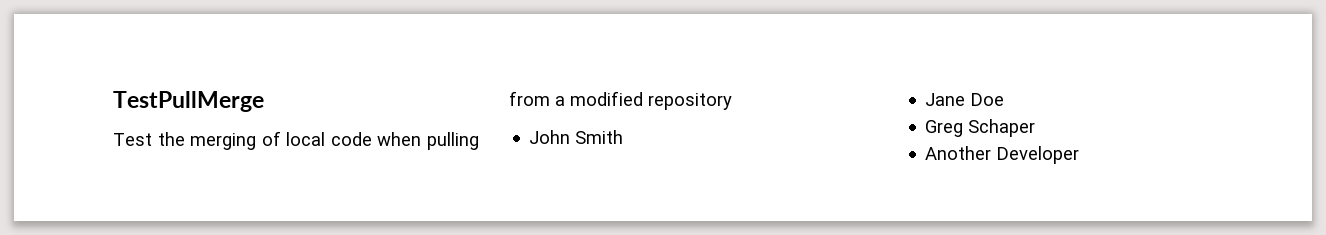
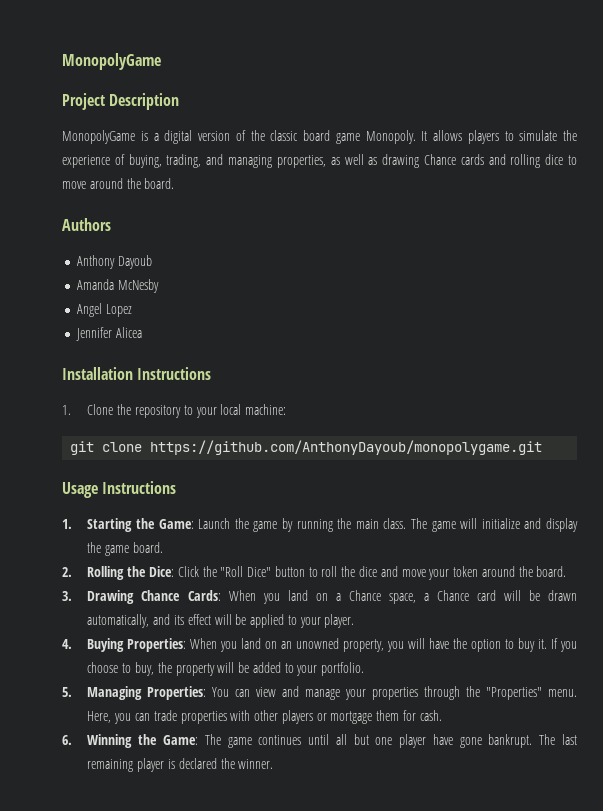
[113,91,264,112] [113,131,479,150] [509,91,732,110] [529,130,624,144] [925,93,1005,106] [925,119,1036,137] [925,146,1080,164] TestPullMerge // Test the merging of local code when pulling from a modified repository // John Smith // Jane Doe // Greg Schaper // Another Developer -> [62,53,161,70] [62,93,180,110] [62,130,577,144] [62,154,577,168] [62,178,175,189] [62,218,111,231] [77,255,153,269] [77,279,160,293] [77,303,133,317] [76,327,143,341] [62,367,212,380] [62,404,287,418] [70,440,543,455] [62,481,177,498] [62,518,578,532] [87,542,163,556] [62,566,567,580] [62,590,578,604] [87,614,355,628] [62,638,577,652] [87,662,365,676] [62,686,577,700] [87,710,442,724] [62,734,578,748] [87,758,274,772] MonopolyGame // Project Description // MonopolyGame is a digital version of the classic board game Monopoly. It allows players to simulate the experience of buying, trading, and managing properties, as well as drawing Chance cards and rolling dice to move around the board. // Authors // Anthony Dayoub // Amanda McNesby // Angel Lopez // Jennifer Alicea // Installation Instructions // 1. Clone the repository to your local machine: // git clone https://github.com/AnthonyDayoub/monopolygame.git // Usage Instructions // 1. Starting the Game: Launch the game by running the main class. The game will initialize and display the game board. // 2. Rolling the Dice: Click the "Roll Dice" button to roll the dice and move your token around the board. // 3. Drawing Chance Cards: When you land on a Chance space, a Chance card will be drawn automatically, and its effect will be applied to your player. // 4. Buying Properties: When you land on an unowned property, you will have the option to buy it. If you choose to buy, the property will be added to your portfolio. // 5. Managing Properties: You can view and manage your properties through the "Properties" menu. Here, you can trade properties with other players or mortgage them for cash. // 6. Winning the Game: The game continues until all but one player have gone bankrupt. The last remaining player is declared the winner.

